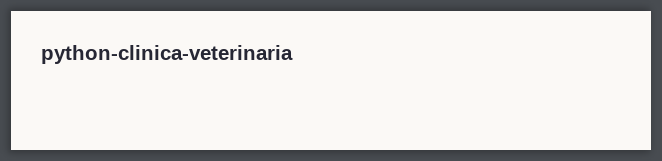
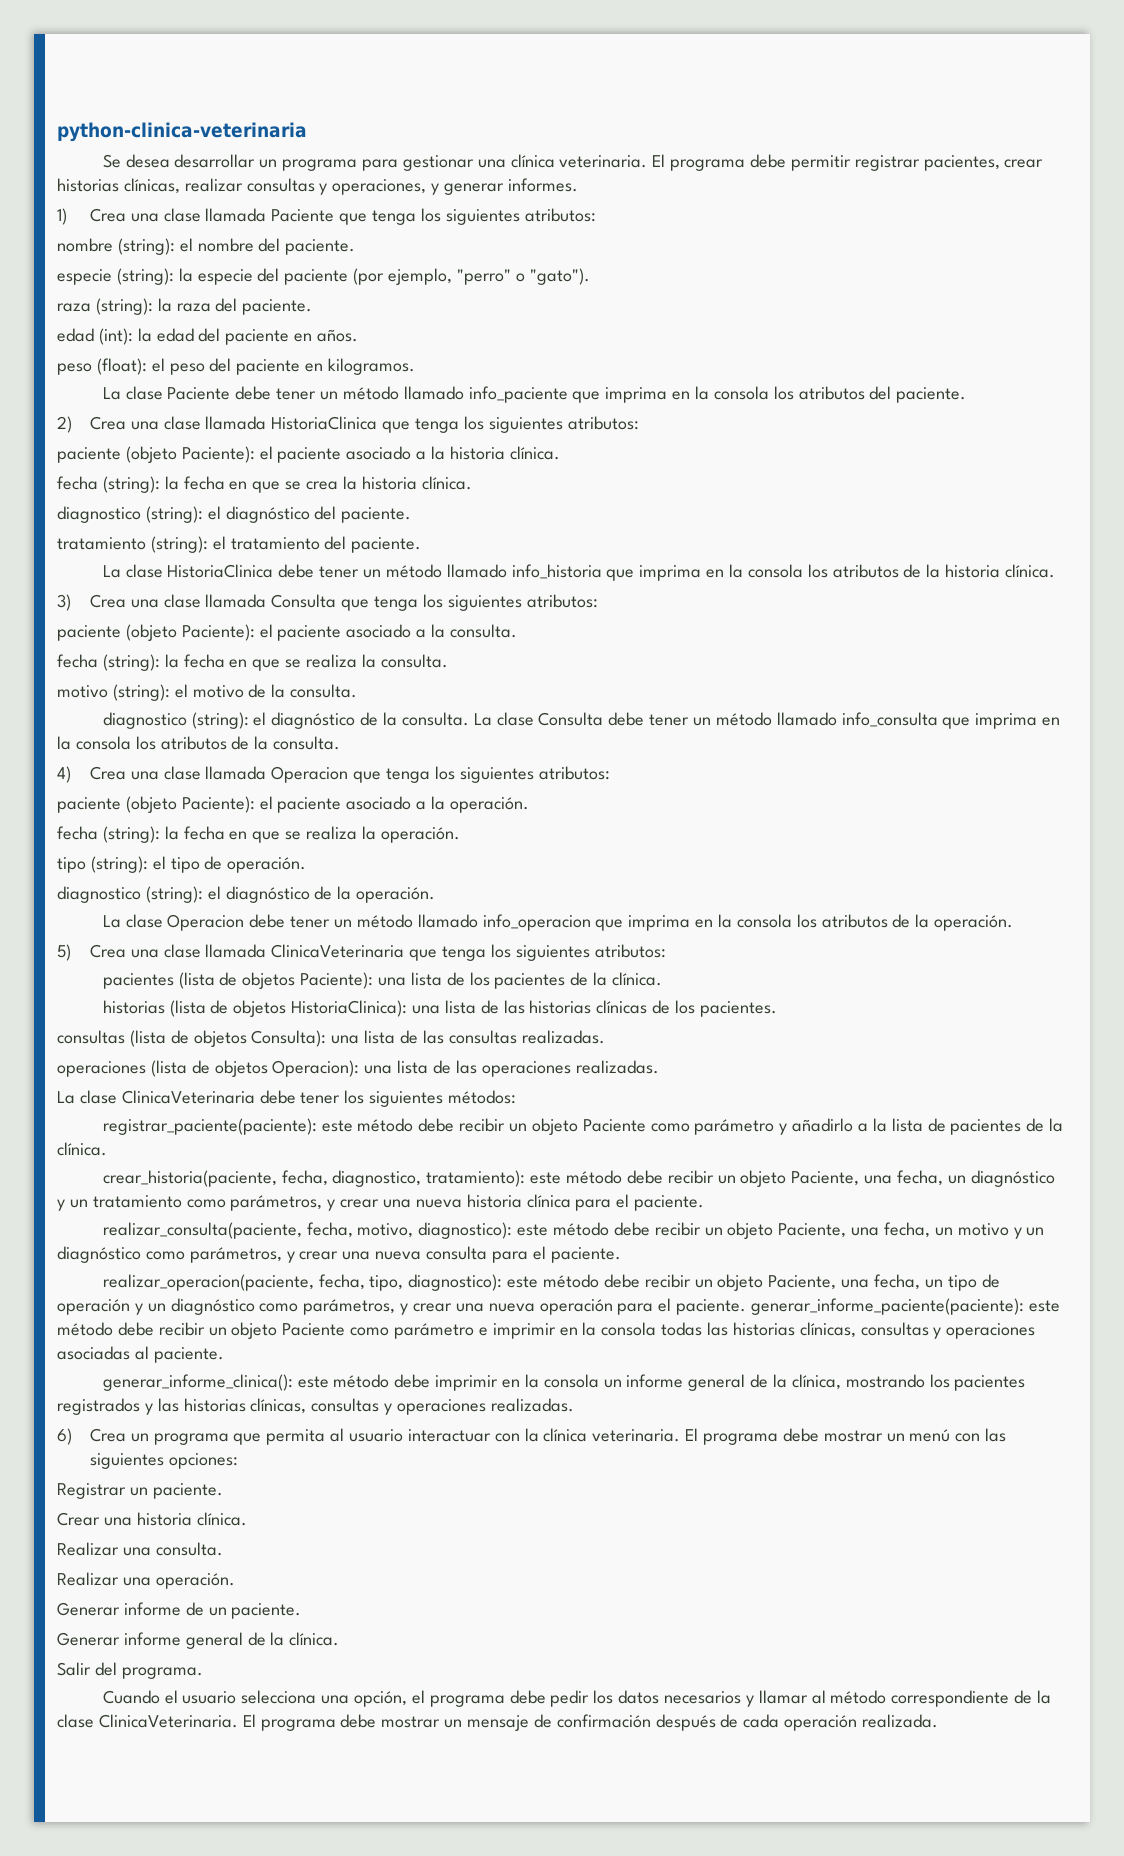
(293, 54) none -> [102,154,1044,171] [57,178,578,195] [57,208,596,225] [57,238,356,255] [57,268,590,285] [57,298,313,315] [57,328,359,345] [57,358,416,375] [102,386,967,403] [57,416,639,433] [57,446,560,463] [57,476,472,493] [57,506,412,523] [57,536,422,553] [102,564,1055,581] [57,594,598,611] [57,624,517,641] [57,654,448,671] [57,684,358,701] [102,712,1061,729] [57,736,341,750] [57,766,610,783] [57,796,529,813] [57,826,460,843] [57,856,307,873] [57,886,436,903] [102,914,1014,931] [57,944,666,961] [102,972,662,989] [102,1000,777,1017] [57,1030,605,1047] [57,1060,659,1077] [57,1090,517,1107] [102,1118,1064,1135] [57,1142,107,1156] [102,1170,1055,1187] [57,1194,705,1211] [102,1222,1045,1239] [57,1246,621,1263] [102,1274,1000,1291] [57,1298,1060,1315] [57,1322,1036,1339] [57,1346,224,1363] [102,1374,1026,1391] [57,1398,574,1415] [57,1428,1007,1445] [89,1453,238,1469] [57,1483,223,1499] [57,1512,247,1526] [57,1542,223,1556] [57,1572,235,1589] [57,1602,302,1619] [57,1632,340,1649] [57,1662,203,1679] [102,1690,1051,1707] [57,1714,939,1731] // Se desea desarrollar un programa para gestionar una clínica veterinaria. El programa debe permitir registrar pacientes, crear historias clínicas, realizar consultas y operaciones, y generar informes. // 1) Crea una clase llamada Paciente que tenga los siguientes atributos: // nombre (string): el nombre del paciente. // especie (string): la especie del paciente (por ejemplo, "perro" o "gato"). // raza (string): la raza del paciente. // edad (int): la edad del paciente en años. // peso (float): el peso del paciente en kilogramos. // La clase Paciente debe tener un método llamado info_paciente que imprima en la consola los atributos del paciente. // 2) Crea una clase llamada HistoriaClinica que tenga los siguientes atributos: // paciente (objeto Paciente): el paciente asociado a la historia clínica. // fecha (string): la fecha en que se crea la historia clínica. // diagnostico (string): el diagnóstico del paciente. // tratamiento (string): el tratamiento del paciente. // La clase HistoriaClinica debe tener un método llamado info_historia que imprima en la consola los atributos de la historia clínica. // 3) Crea una clase llamada Consulta que tenga los siguientes atributos: // paciente (objeto Paciente): el paciente asociado a la consulta. // fecha (string): la fecha en que se realiza la consulta. // motivo (string): el motivo de la consulta. // diagnostico (string): el diagnóstico de la consulta. La clase Consulta debe tener un método llamado info_consulta que imprima en la consola los atributos de la consulta. // 4) Crea una clase llamada Operacion que tenga los siguientes atributos: // paciente (objeto Paciente): el paciente asociado a la operación. // fecha (string): la fecha en que se realiza la operación. // tipo (string): el tipo de operación. // diagnostico (string): el diagnóstico de la operación. // La clase Operacion debe tener un método llamado info_operacion que imprima en la consola los atributos de la operación. // 5) Crea una clase llamada ClinicaVeterinaria que tenga los siguientes atributos: // pacientes (lista de objetos Paciente): una lista de los pacientes de la clínica. // historias (lista de objetos HistoriaClinica): una lista de las historias clínicas de los pacientes. // consultas (lista de objetos Consulta): una lista de las consultas realizadas. // operaciones (lista de objetos Operacion): una lista de las operaciones realizadas. // La clase ClinicaVeterinaria debe tener los siguientes métodos: // registrar_paciente(paciente): este método debe recibir un objeto Paciente como parámetro y añadirlo a la lista de pacientes de la clínica. // crear_historia(paciente, fecha, diagnostico, tratamiento): este método debe recibir un objeto Paciente, una fecha, un diagnóstico y un tratamiento como parámetros, y crear una nueva historia clínica para el paciente. // realizar_consulta(paciente, fecha, motivo, diagnostico): este método debe recibir un objeto Paciente, una fecha, un motivo y un diagnóstico como parámetros, y crear una nueva consulta para el paciente. // realizar_operacion(paciente, fecha, tipo, diagnostico): este método debe recibir un objeto Paciente, una fecha, un tipo de operación y un diagnóstico como parámetros, y crear una nueva operación para el paciente. generar_informe_paciente(paciente): este método debe recibir un objeto Paciente como parámetro e imprimir en la consola todas las historias clínicas, consultas y operaciones asociadas al paciente. // generar_informe_clinica(): este método debe imprimir en la consola un informe general de la clínica, mostrando los pacientes registrados y las historias clínicas, consultas y operaciones realizadas. // 6) Crea un programa que permita al usuario interactuar con la clínica veterinaria. El programa debe mostrar un menú con las siguientes opciones: // Registrar un paciente. // Crear una historia clínica. // Realizar una consulta. // Realizar una operación. // Generar informe de un paciente. // Generar informe general de la clínica. // Salir del programa. // Cuando el usuario selecciona una opción, el programa debe pedir los datos necesarios y llamar al método correspondiente de la clase ClinicaVeterinaria. El programa debe mostrar un mensaje de confirmación después de cada operación realizada.

